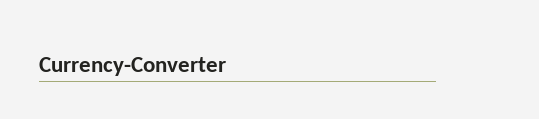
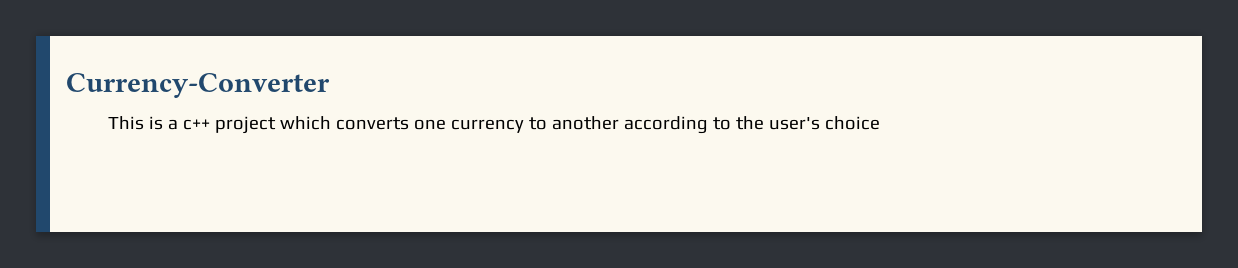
(226, 66) none -> [108,116,881,134] // This is a c++ project which converts one currency to another according to the user's choice

